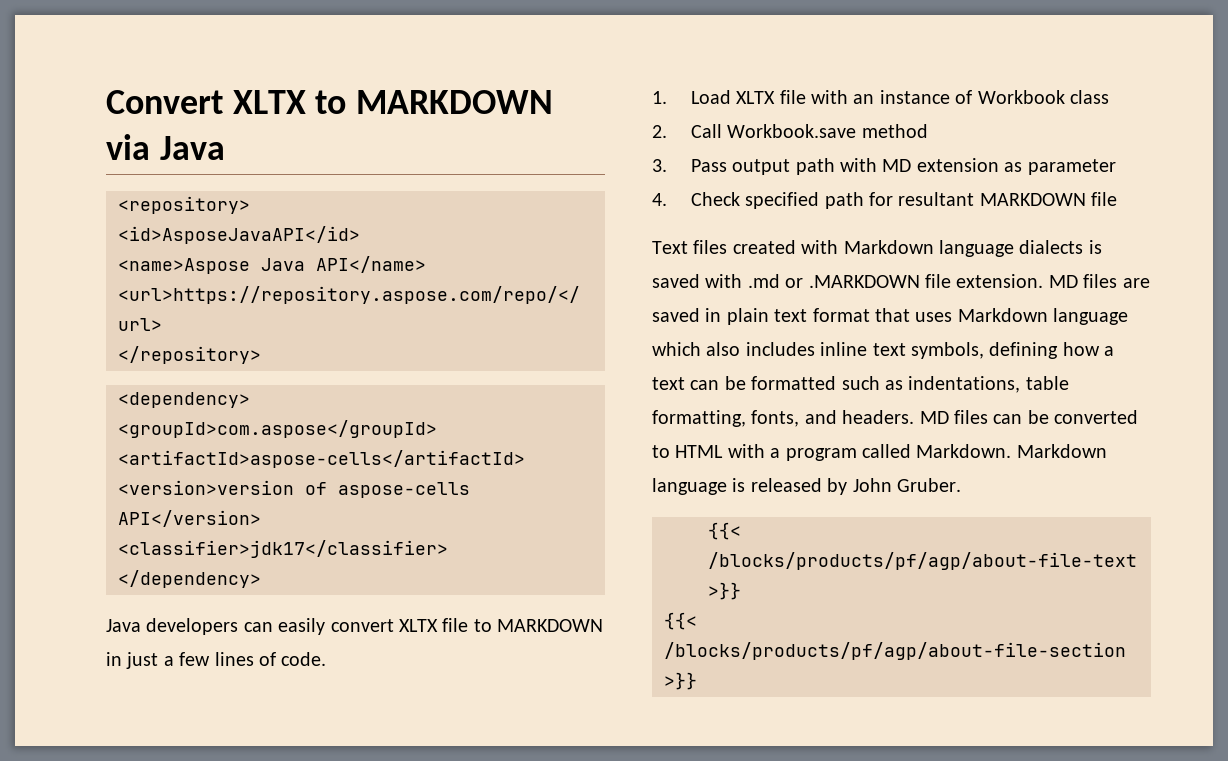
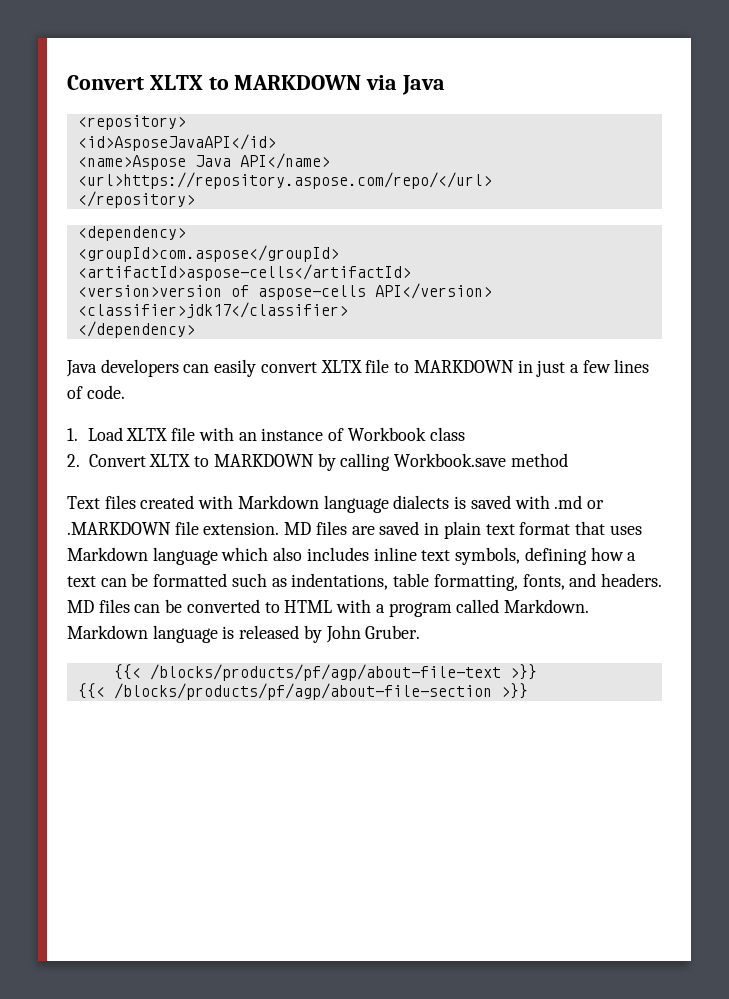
[690,124,928,138] [652,158,1116,175] [652,192,1118,209] Call Workbook.save method // 3. Pass output path with MD extension as parameter // 4. Check specified path for resultant MARKDOWN file -> [88,453,568,471] Convert XLTX to MARKDOWN by calling Workbook.save method

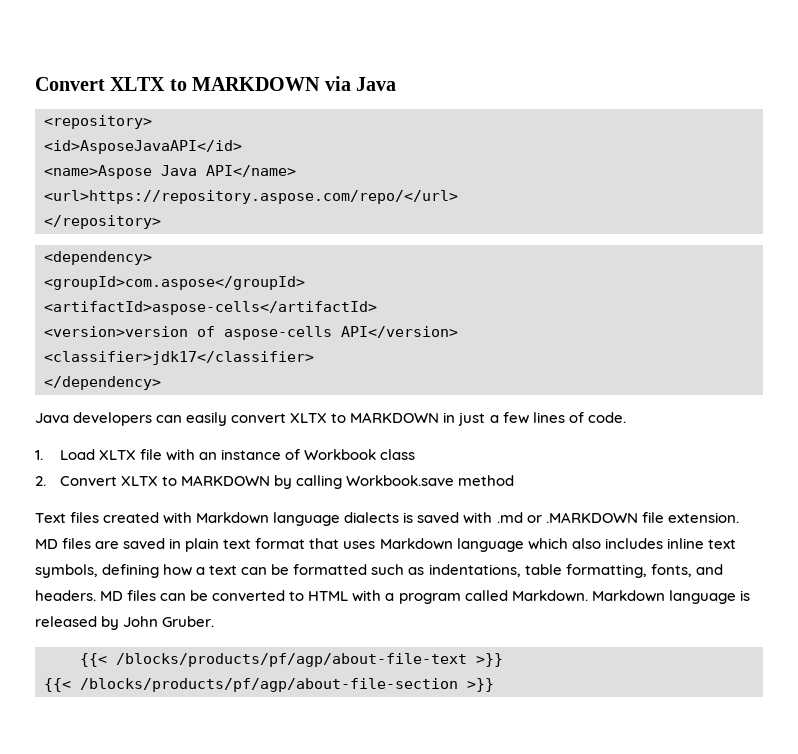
[365,359,390,373] file -> (328, 418) none

